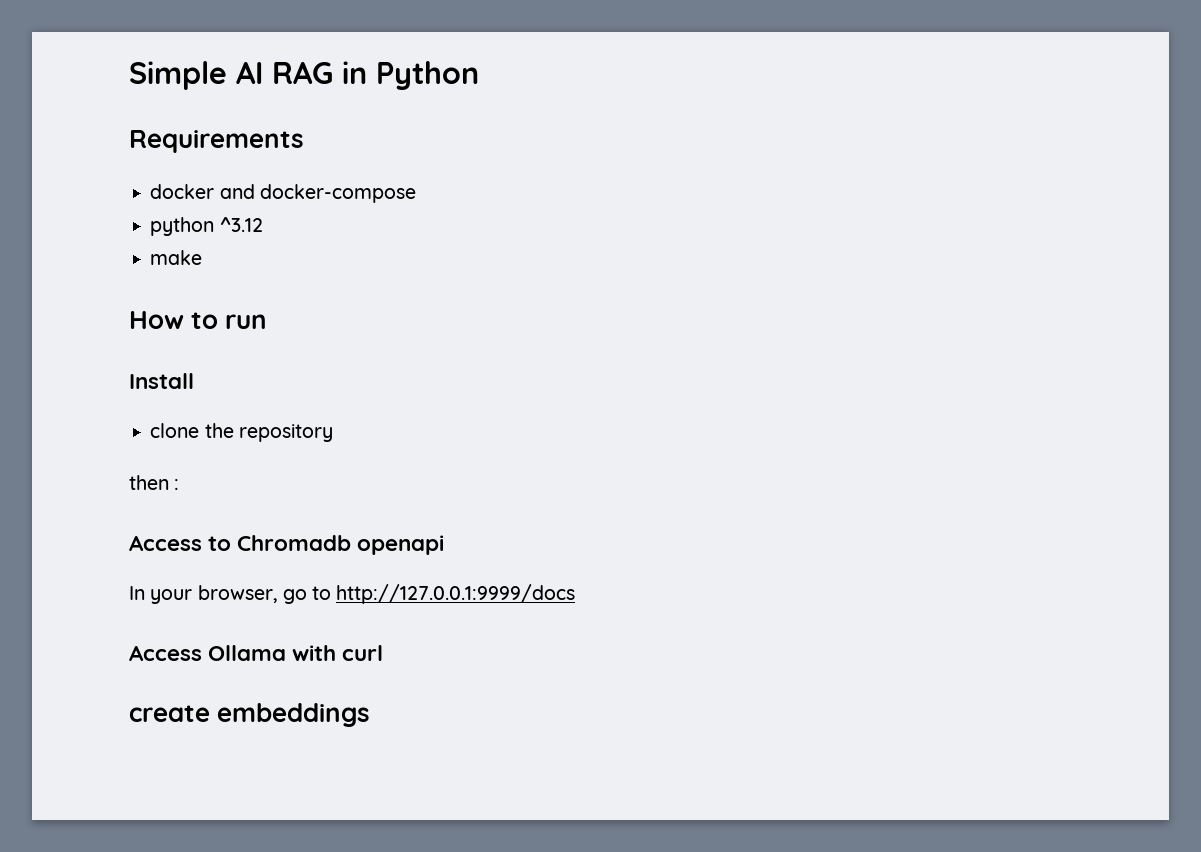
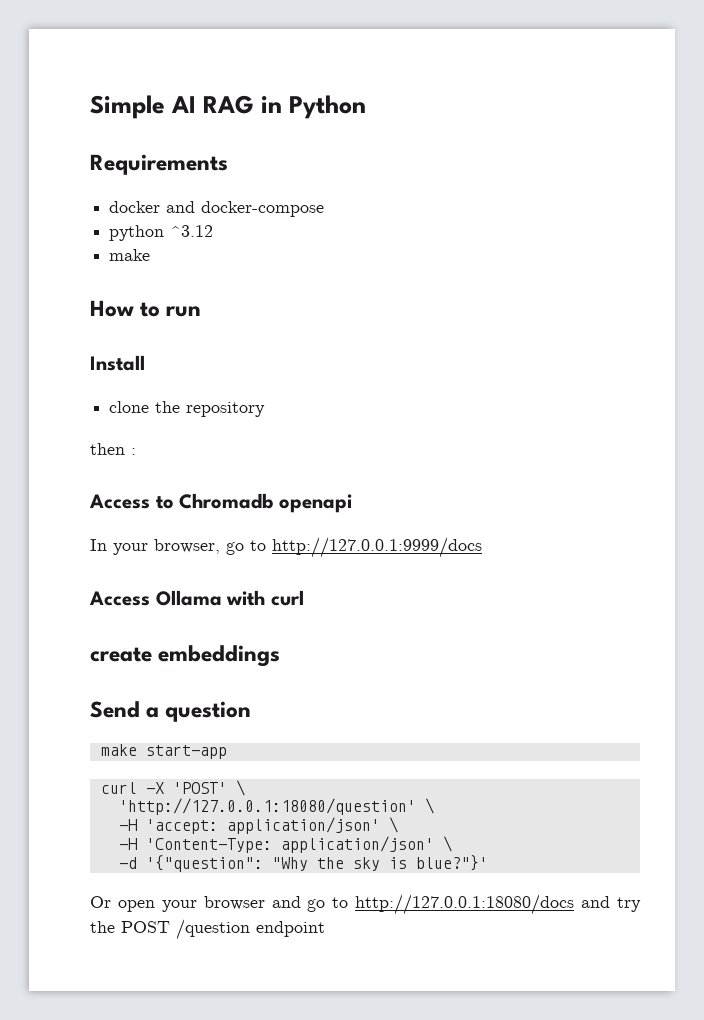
(371, 715) none -> [90,701,252,722] [100,744,227,759] [100,780,245,796] [118,798,434,815] [118,817,398,834] [118,836,452,853] [118,855,488,872] [90,894,641,915] [90,919,325,940] // Send a question // make start-app // curl -X 'POST' \ // 'http://127.0.0.1:18080/question' \ // -H 'accept: application/json' \ // -H 'Content-Type: application/json' \ // -d '{"question": "Why the sky is blue?"}' // Or open your browser and go to http://127.0.0.1:18080/docs and try the POST /question endpoint

